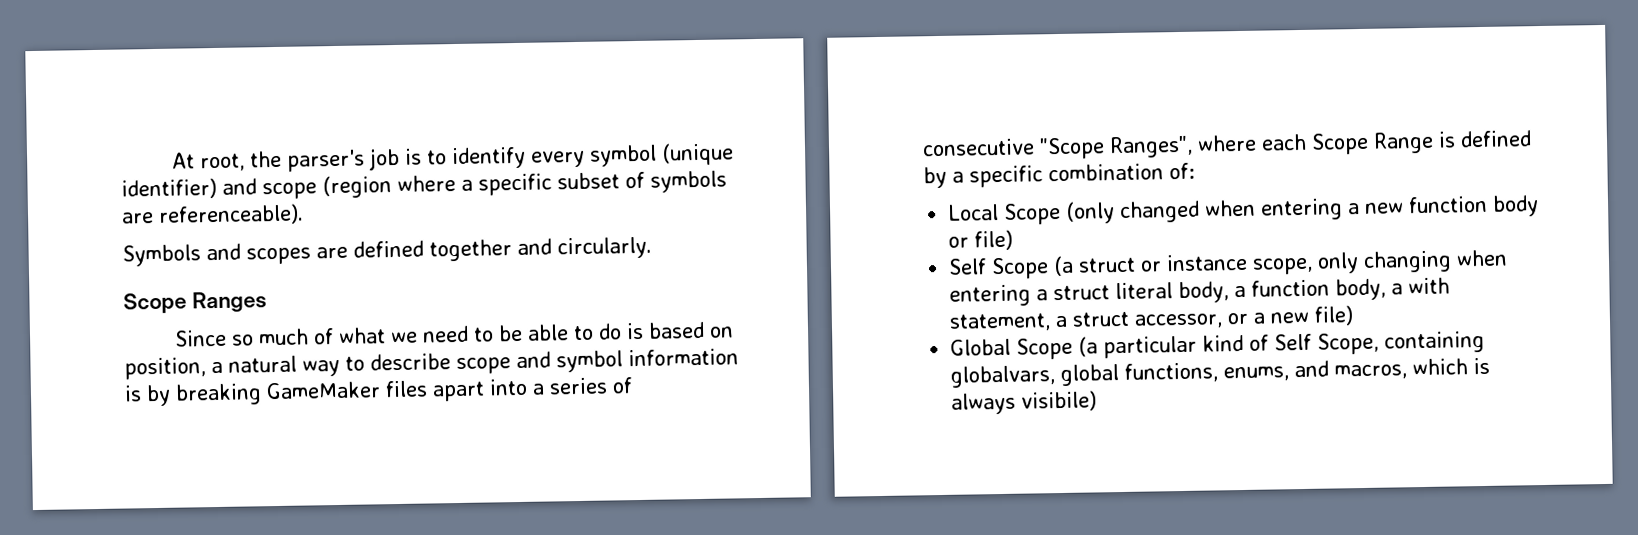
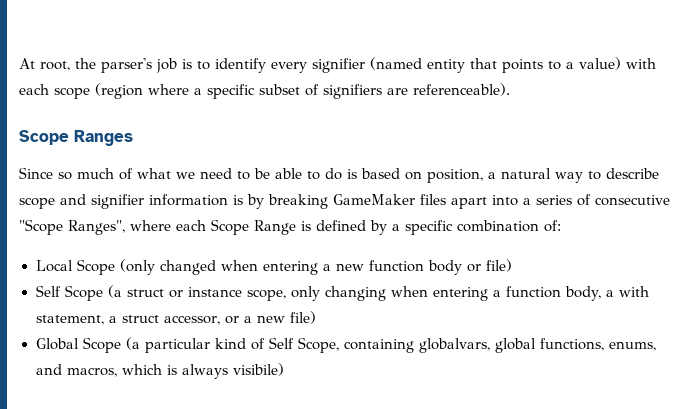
[589,142,735,167] [121,177,257,200] symbol (unique identifier) and -> [312,57,656,73] [19,84,49,95] signifier (named entity that points to a value) with each
[650,170,727,193] symbols -> [323,84,382,99] signifiers
[122,236,652,267] // Symbols and scopes are defined together and circularly. -> (510, 89) none
[556,350,623,373] symbol -> [91,194,144,209] signifier
[1053,281,1247,304] struct literal body, a -> (501, 293) none

